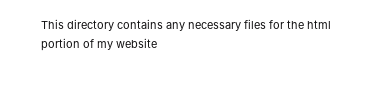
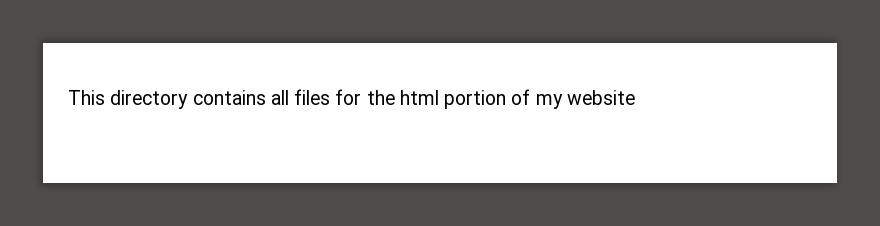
[166,22,241,31] any necessary -> [270,90,289,105] all

